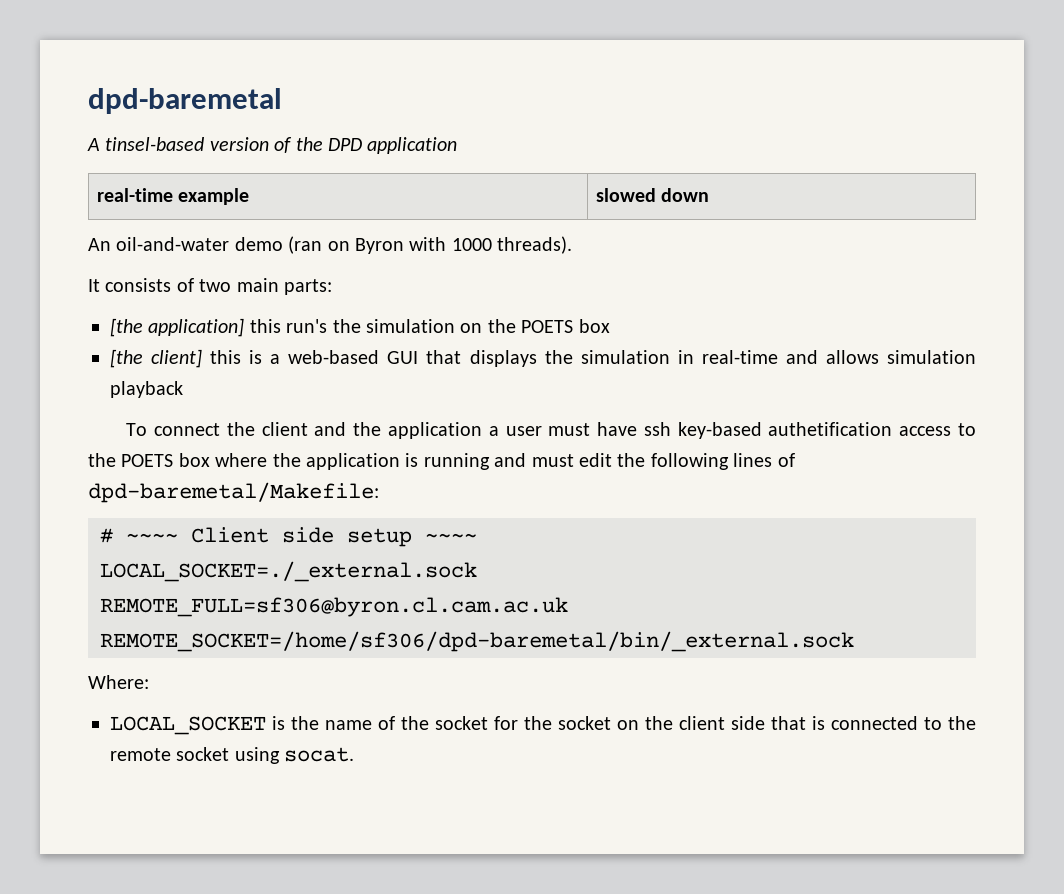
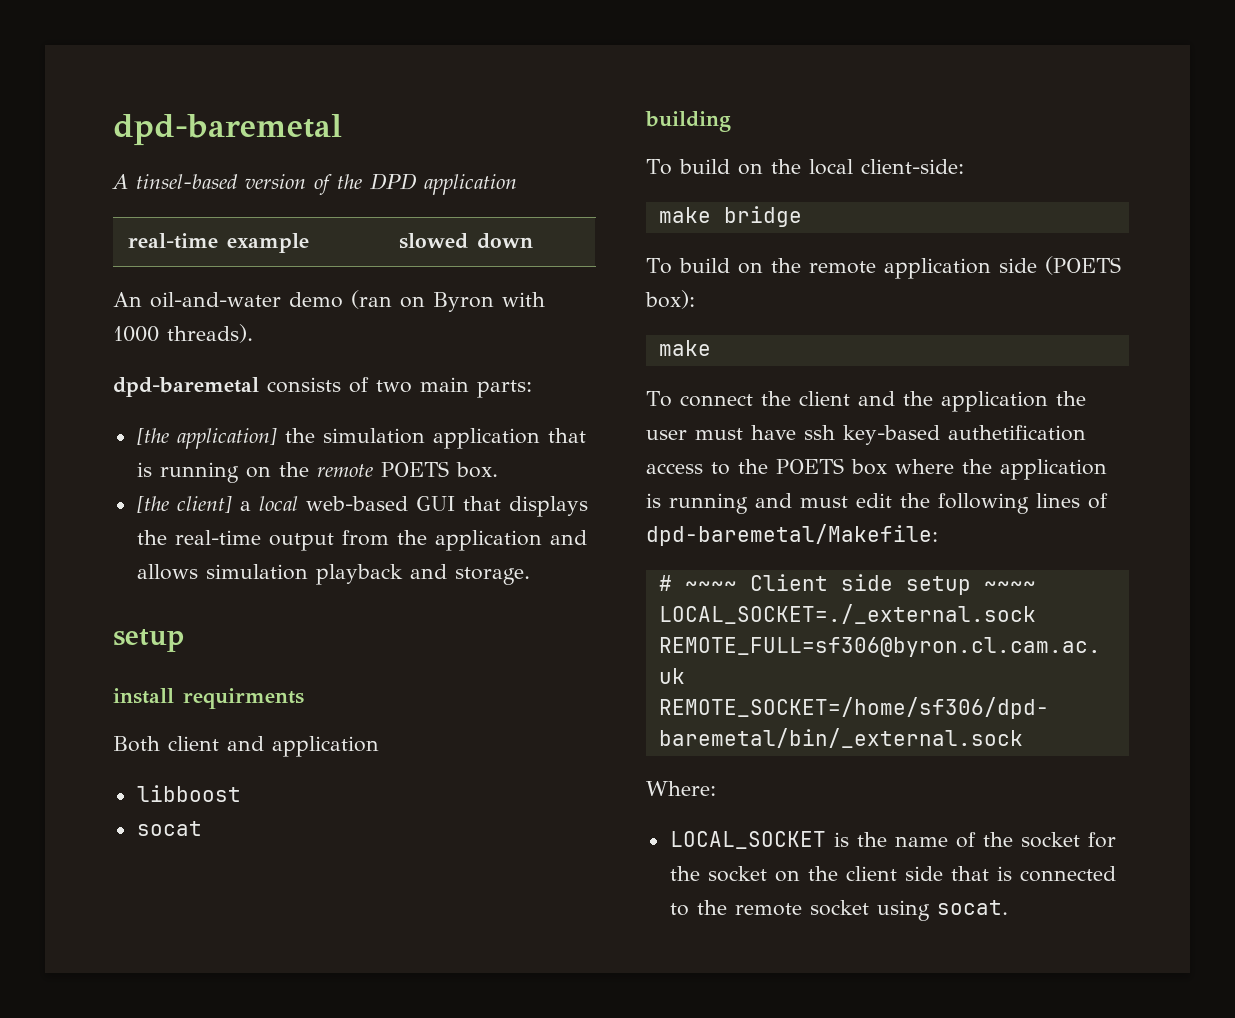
[88,279,100,292] It -> [113,377,259,397] dpd-baremetal
[249,319,610,333] this run's the simulation on the POETS box -> [284,428,586,449] [136,461,498,483] the simulation application that is running on the remote POETS box.
[210,350,281,364] this is a -> [239,496,298,511] a local
[580,350,778,364] simulation in real-time -> [174,530,542,551] real-time output from the application
(183, 389) none -> [409,564,530,585] [113,629,184,652] [113,688,304,709] [113,736,379,757] [136,785,241,802] [136,821,202,836] [645,111,731,132] [646,159,964,175] [658,206,802,227] [646,256,1121,279] [645,290,695,309] [658,340,711,356] and storage. // setup // install requirments // Both client and application // libboost // socat // building // To build on the local client-side: // make bridge // To build on the remote application side (POETS box): // make
[488,426,499,436] a -> [1055,391,1086,406] the

